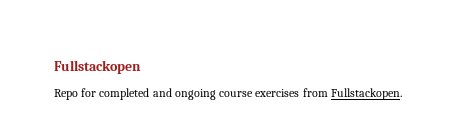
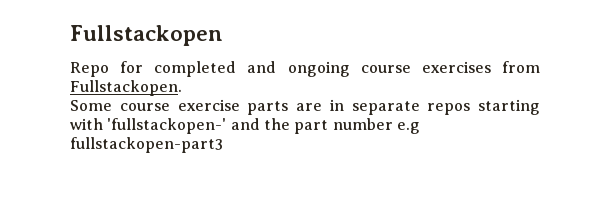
(402, 94) none -> [70,99,540,115] [70,118,420,134] [70,137,223,153] // Some course exercise parts are in separate repos starting with 'fullstackopen-' and the part number e.g fullstackopen-part3

